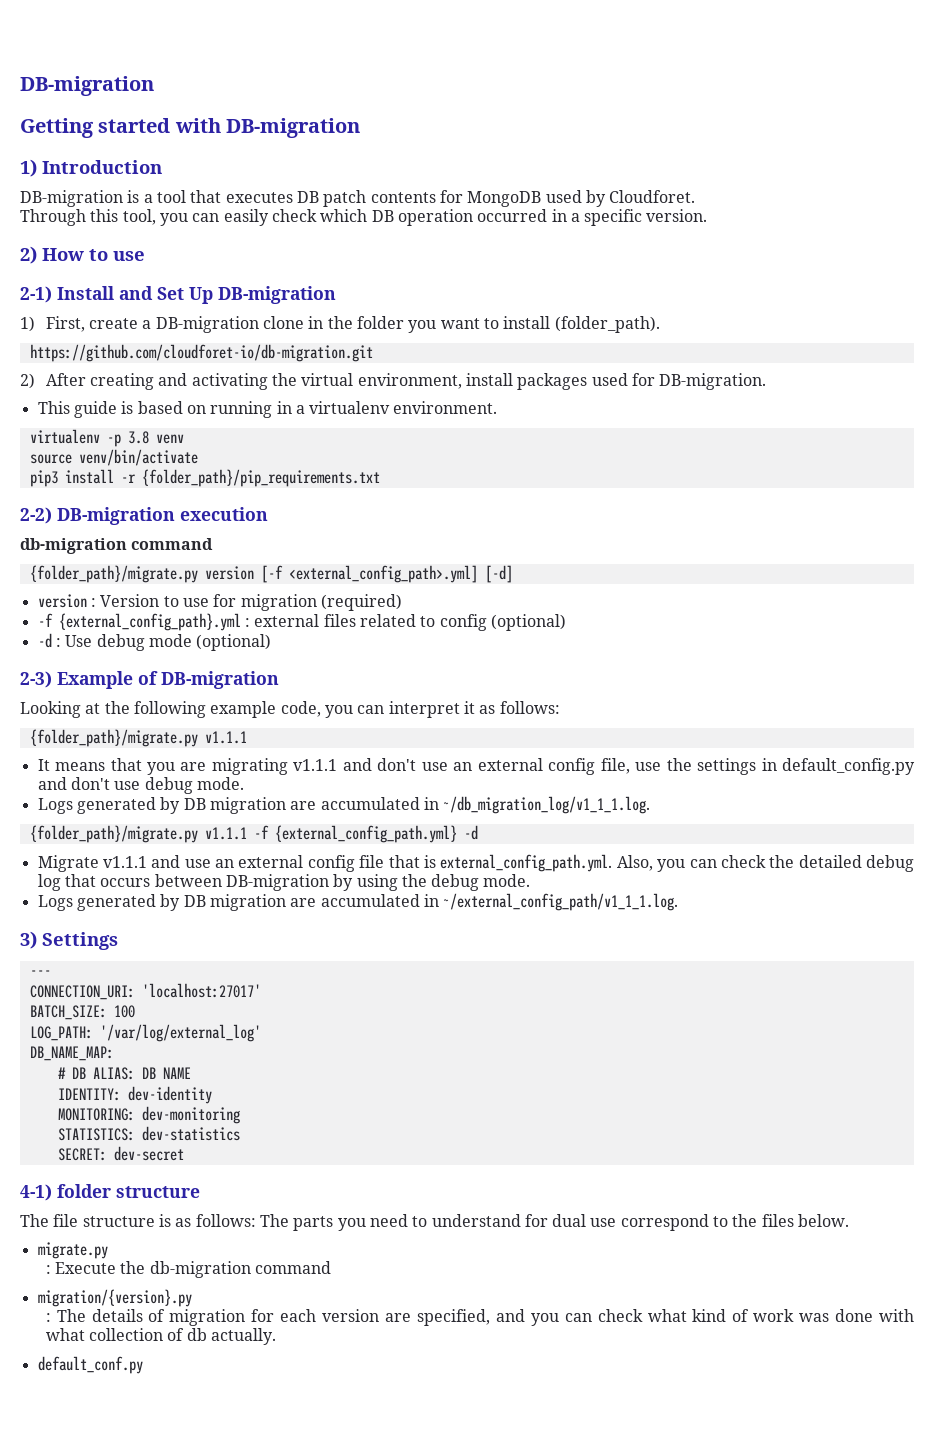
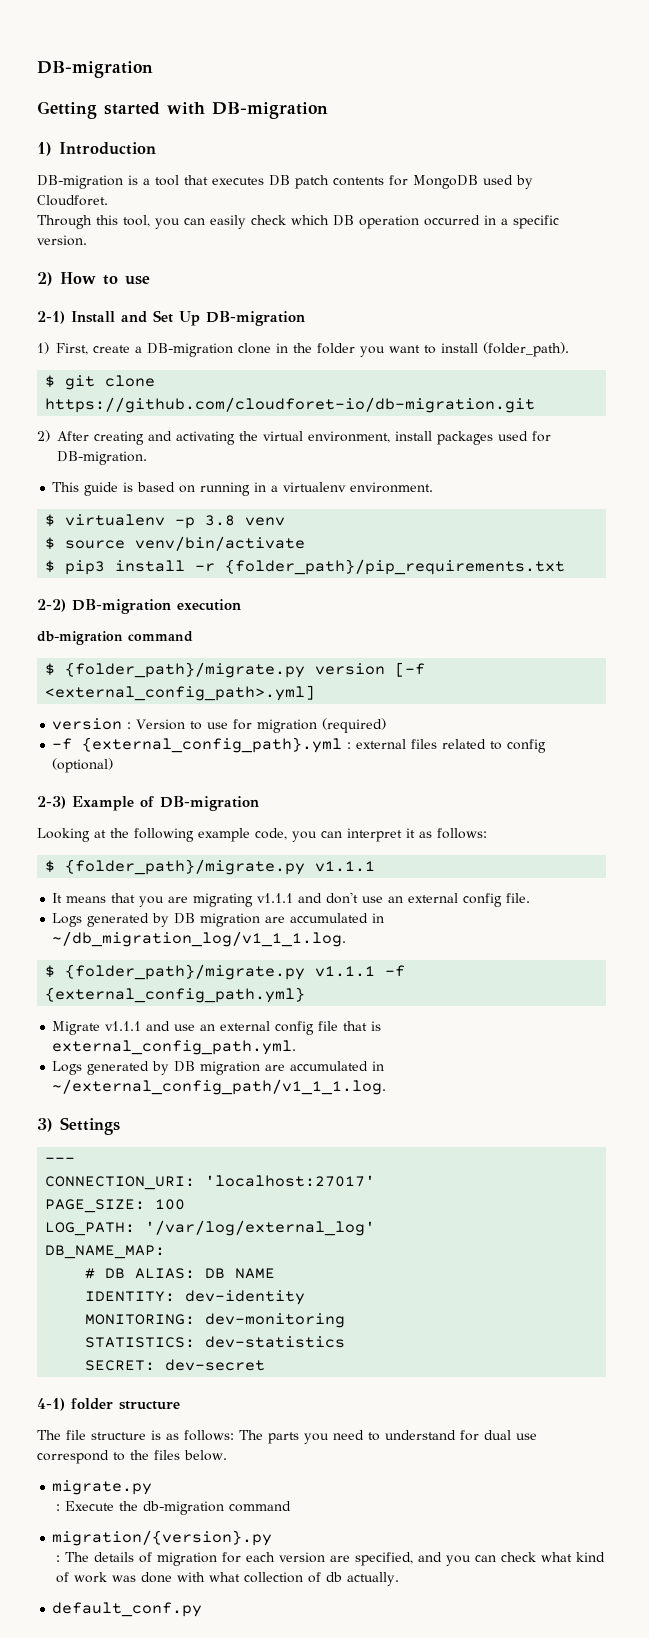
(660, 324) none -> [45,375,156,390] $ git clone
(498, 407) none -> [45,514,56,527] $
(184, 439) none -> [45,537,56,550] $
(198, 457) none -> [45,560,56,573] $
(214, 544) none -> [45,663,56,676] $
[484,565,513,583] [-d] -> (316, 693) none
[37,633,272,651] // -d : Use debug mode (optional) -> (114, 765) none
(560, 707) none -> [45,860,56,873] $
[600,758,915,775] [37,777,244,794] file, use the settings in default_config.py and don't use debug mode. -> [506,893,531,903] file.
(651, 805) none -> [45,965,56,978] $
[463,825,478,840] -d -> (306, 995) none
[616,855,914,872] [37,874,531,891] Also, you can check the detailed debug log that occurs between DB-migration by using the debug mode. -> (297, 1047) none
[29,1005,107,1020] BATCH_SIZE: -> [45,1199,146,1213] PAGE_SIZE:

